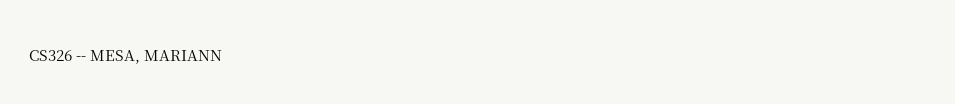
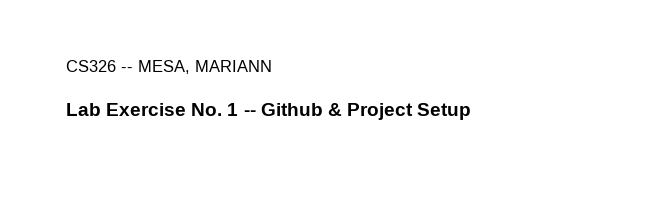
(223, 55) none -> [66,103,472,120] // Lab Exercise No. 1 -- Github & Project Setup

